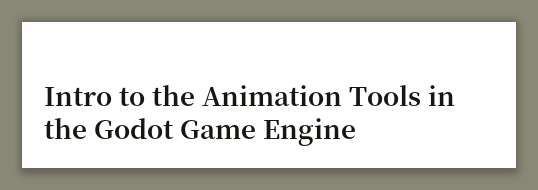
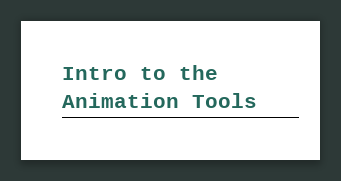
[428,85,456,106] [44,118,357,146] in the Godot Game Engine -> (257, 100) none

